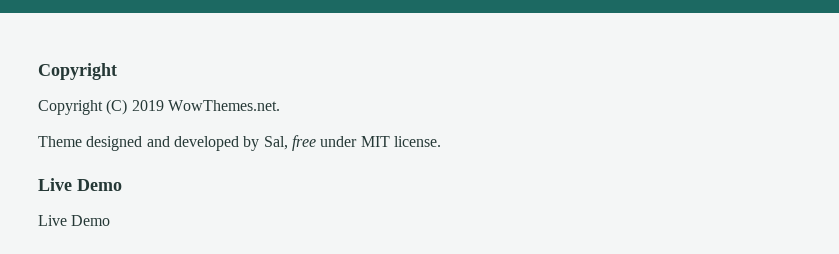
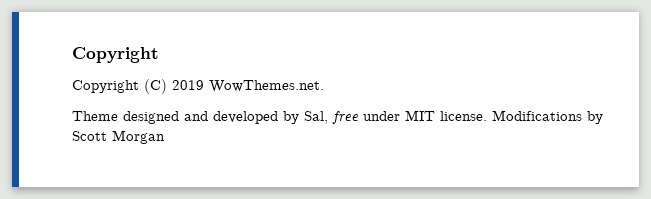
[38,178,122,191] [38,215,111,226] // Live Demo // Live Demo -> [492,110,603,124] [72,130,165,144] Modifications by Scott Morgan

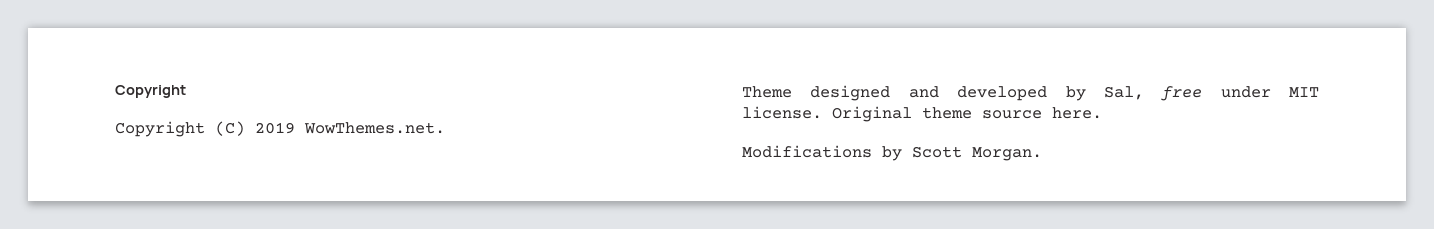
(487, 116) none -> [832,106,1102,122] Original theme source here. //
[112,130,165,144] Morgan -> [972,147,1042,161] Morgan.

